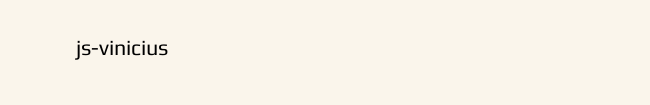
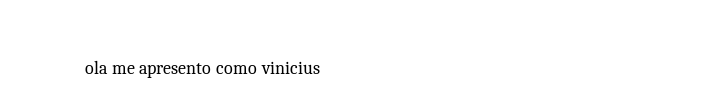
[75,40,168,60] js-vinicius -> [85,60,320,78] ola me apresento como vinicius

